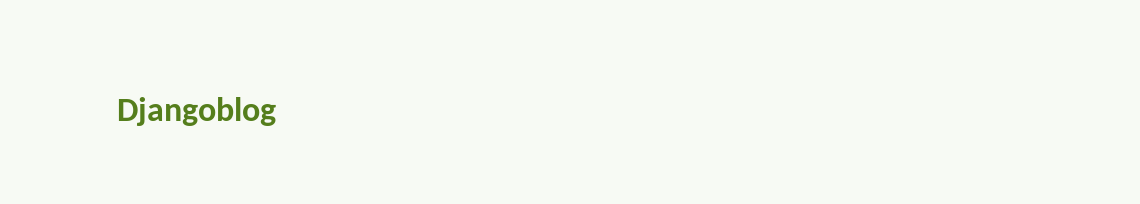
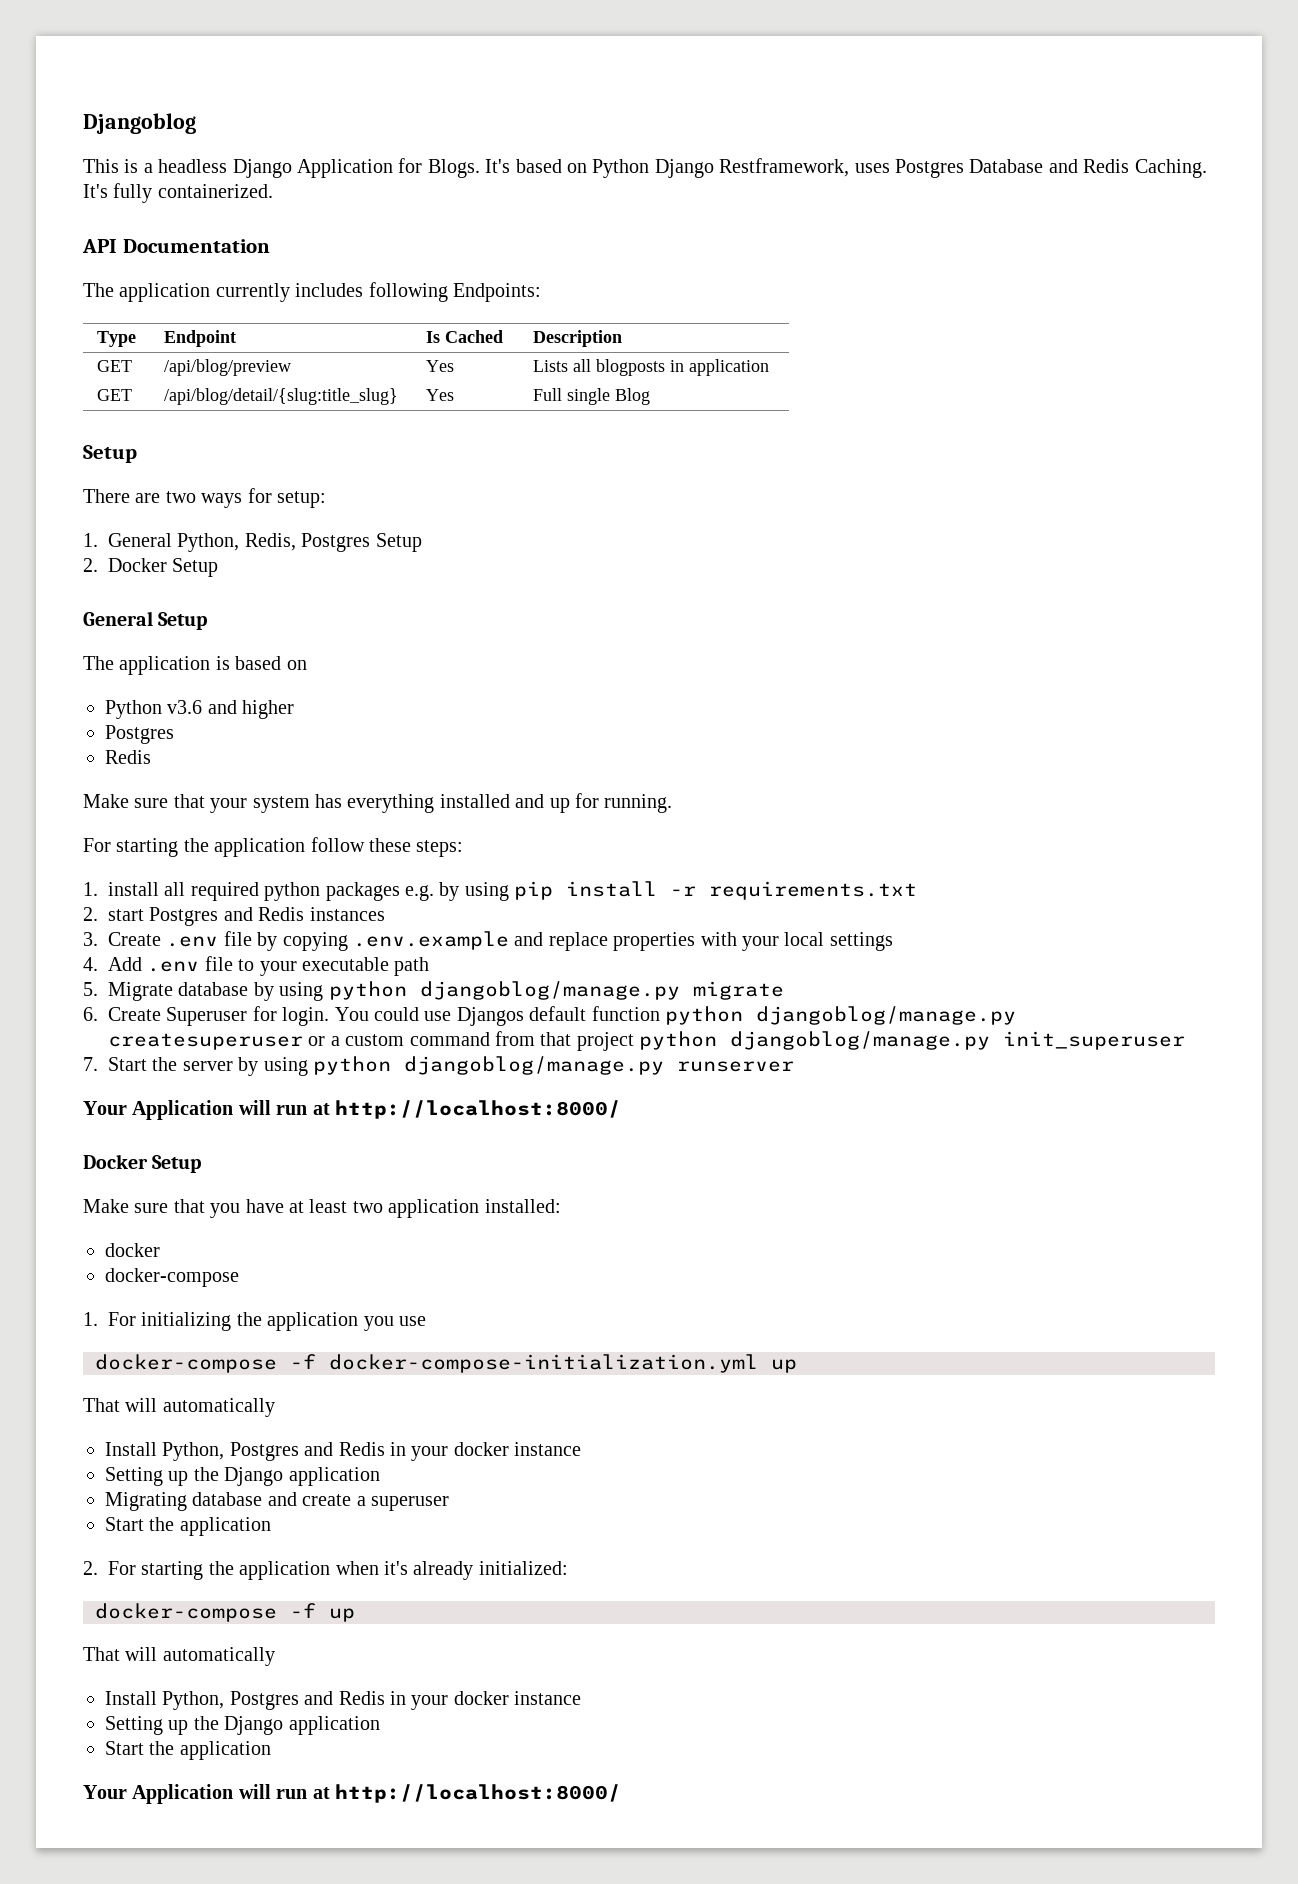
(276, 111) none -> [83,158,1207,178] [83,183,273,203] [82,239,270,253] [83,282,541,302] [96,331,136,347] [163,330,236,347] [425,330,503,343] [532,330,622,347] [96,360,132,372] [163,359,291,376] [425,360,454,372] [532,359,769,376] [96,389,132,401] [163,388,398,405] [425,389,454,401] [532,388,650,405] [83,445,137,463] [83,488,326,508] [83,533,422,552] [83,558,219,577] [83,611,208,630] [83,656,307,675] [105,700,295,719] [105,725,174,744] [105,750,151,764] [83,793,673,813] [83,837,464,857] [83,881,918,901] [83,907,385,926] [83,931,893,951] [83,956,430,976] [83,981,784,1001] [83,1006,1016,1026] [108,1031,1186,1051] [83,1056,794,1076] [83,1100,621,1120] [83,1154,202,1173] [83,1199,561,1218] [105,1243,160,1257] [105,1268,239,1287] [83,1312,426,1331] [95,1354,797,1373] [83,1398,275,1417] [105,1442,582,1461] [105,1467,380,1486] [105,1492,449,1511] [105,1517,271,1536] [83,1561,568,1580] [95,1603,355,1622] [83,1647,275,1666] [105,1691,582,1710] [105,1716,380,1735] [105,1741,271,1760] [83,1784,621,1804] // This is a headless Django Application for Blogs. It's based on Python Django Restframework, uses Postgres Database and Redis Caching. It's fully containerized. // API Documentation // The application currently includes following Endpoints: // Type | Endpoint | Is Cached | Description // GET | /api/blog/preview | Yes | Lists all blogposts in application // GET | /api/blog/detail/{slug:title_slug} | Yes | Full single Blog // Setup // There are two ways for setup: // 1. General Python, Redis, Postgres Setup // 2. Docker Setup // General Setup // The application is based on // Python v3.6 and higher // Postgres // Redis // Make sure that your system has everything installed and up for running. // For starting the application follow these steps: // 1. install all required python packages e.g. by using pip install -r requirements.txt // 2. start Postgres and Redis instances // 3. Create .env file by copying .env.example and replace properties with your local settings // 4. Add .env file to your executable path // 5. Migrate database by using python djangoblog/manage.py migrate // 6. Create Superuser for login. You could use Djangos default function python djangoblog/manage.py createsuperuser or a custom command from that project python djangoblog/manage.py init_superuser // 7. Start the server by using python djangoblog/manage.py runserver // Your Application will run at http://localhost:8000/ // Docker Setup // Make sure that you have at least two application installed: // docker // docker-compose // 1. For initializing the application you use // docker-compose -f docker-compose-initialization.yml up // That will automatically // Install Python, Postgres and Redis in your docker instance // Setting up the Django application // Migrating database and create a superuser // Start the application // 2. For starting the application when it's already initialized: // docker-compose -f up // That will automatically // Install Python, Postgres and Redis in your docker instance // Setting up the Django application // Start the application // Your Application will run at http://localhost:8000/

